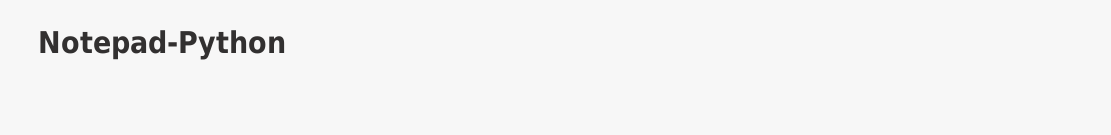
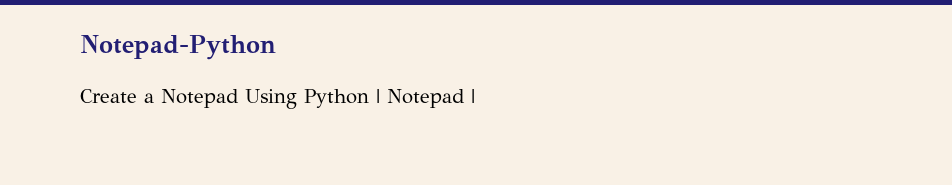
(286, 45) none -> [80,89,475,109] // Create a Notepad Using Python | Notepad |

